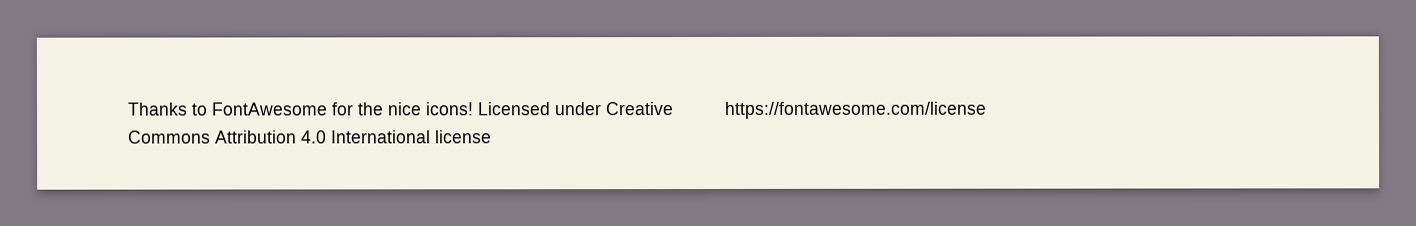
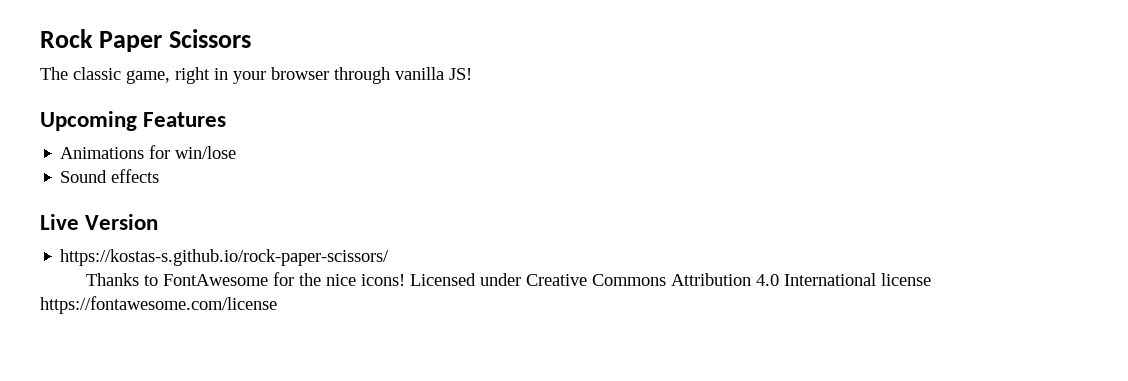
(127, 109) none -> [40,29,252,52] [40,67,472,84] [40,111,227,131] [60,145,237,159] [60,169,160,183] [40,214,159,230] [60,249,390,266] Rock Paper Scissors // The classic game, right in your browser through vanilla JS! // Upcoming Features // Animations for win/lose // Sound effects // Live Version // https://kostas-s.github.io/rock-paper-scissors/ //

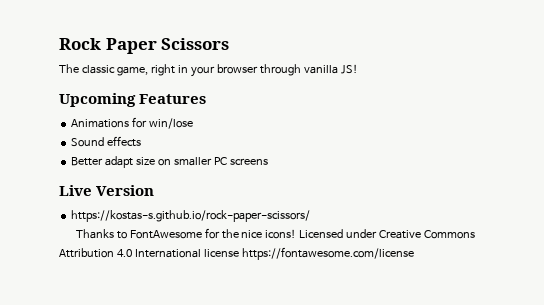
(160, 176) none -> [71,156,268,168] // Better adapt size on smaller PC screens

